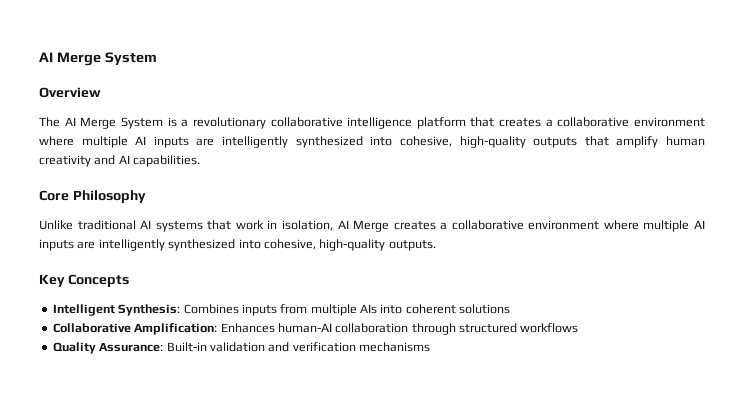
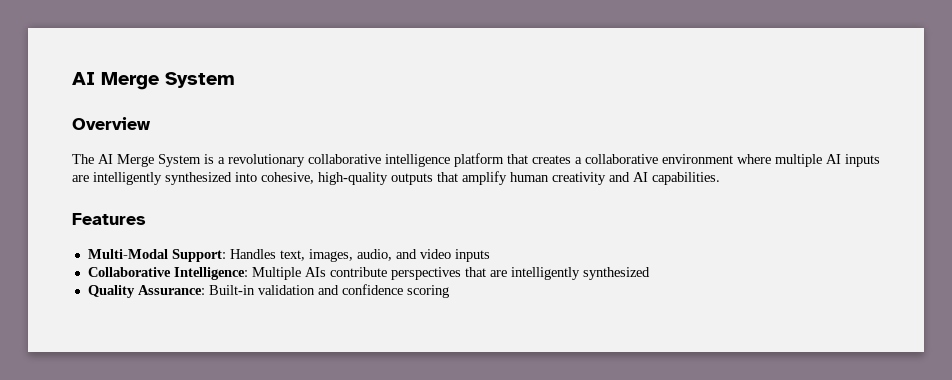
[39,190,146,203] [39,220,705,232] [39,239,436,251] [39,274,129,287] [52,304,511,316] [52,323,579,335] Core Philosophy // Unlike traditional AI systems that work in isolation, AI Merge creates a collaborative environment where multiple AI inputs are intelligently synthesized into cohesive, high-quality outputs. // Key Concepts // Intelligent Synthesis: Combines inputs from multiple AIs into coherent solutions // Collaborative Amplification: Enhances human-AI collaboration through structured workflows -> [72,213,146,225] [87,249,490,262] [87,267,650,280] Features // Multi-Modal Support: Handles text, images, audio, and video inputs // Collaborative Intelligence: Multiple AIs contribute perspectives that are intelligently synthesized
[292,342,430,352] verification mechanisms -> [341,284,449,298] confidence scoring

